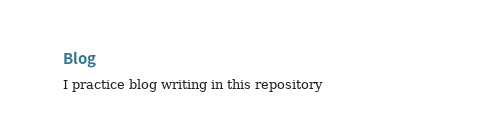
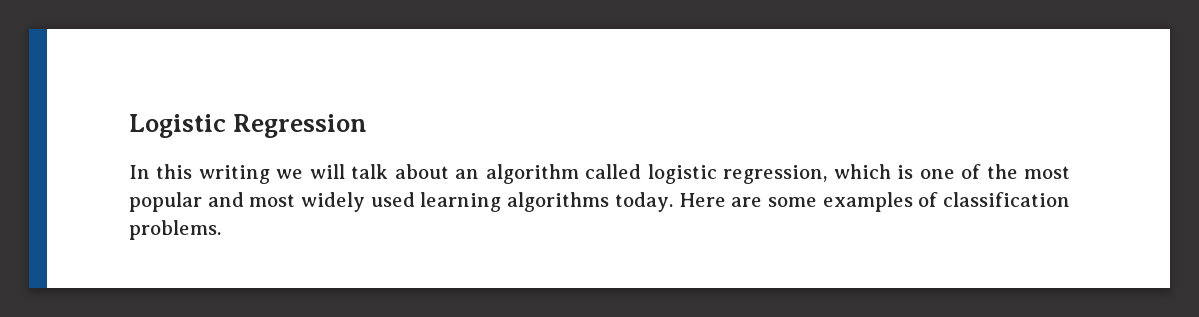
[63,51,96,68] [63,79,323,92] Blog // I practice blog writing in this repository -> [129,114,368,138] [129,164,1071,184] [129,192,1071,212] [129,220,221,240] Logistic Regression // In this writing we will talk about an algorithm called logistic regression, which is one of the most popular and most widely used learning algorithms today. Here are some examples of classification problems.

